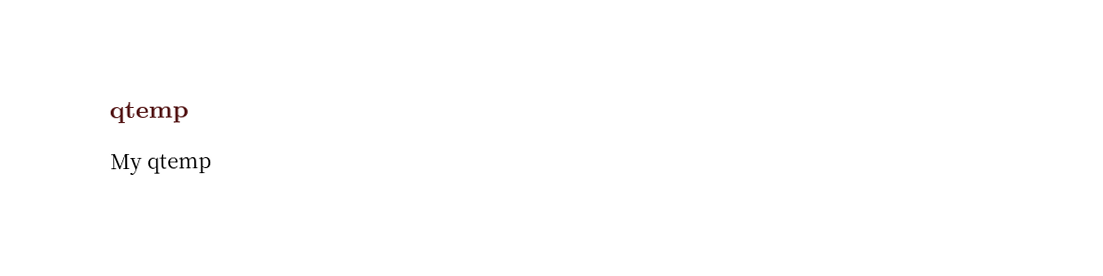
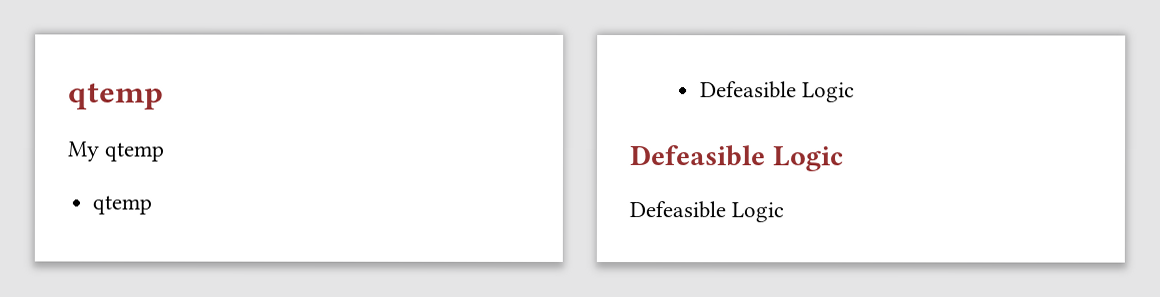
(212, 163) none -> [92,195,153,215] [699,81,855,103] [629,145,844,172] [629,201,785,223] // qtemp // Defeasible Logic // Defeasible Logic // Defeasible Logic

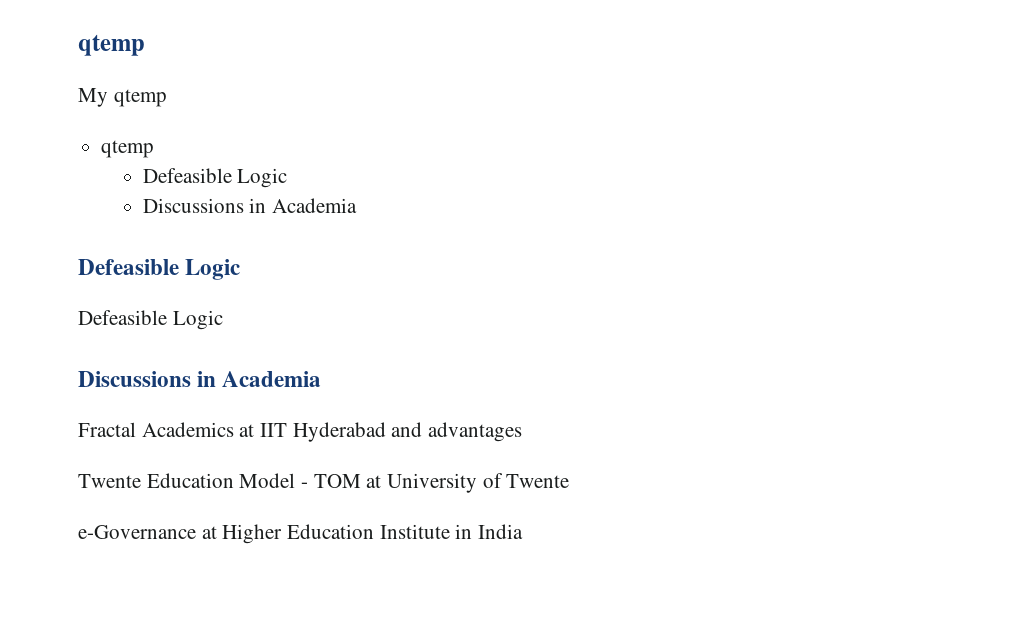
[629,145,844,172] [629,201,785,223] // Defeasible Logic // Defeasible Logic -> [142,198,357,213] [78,259,241,280] [78,310,223,330] [78,371,322,387] [78,422,523,442] [78,473,570,493] [78,524,524,544] // Discussions in Academia // Defeasible Logic // Defeasible Logic // Discussions in Academia // Fractal Academics at IIT Hyderabad and advantages // Twente Education Model - TOM at University of Twente // e-Governance at Higher Education Institute in India

